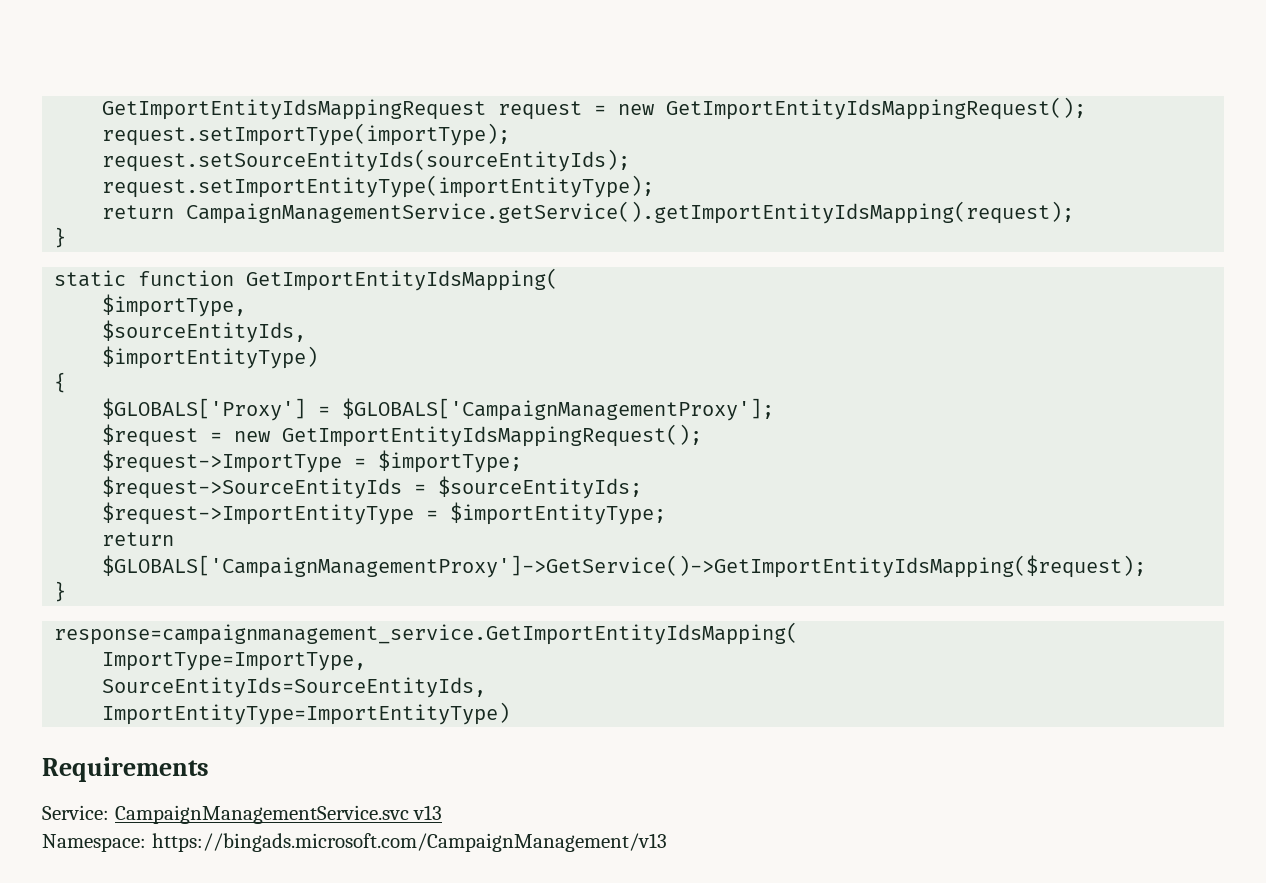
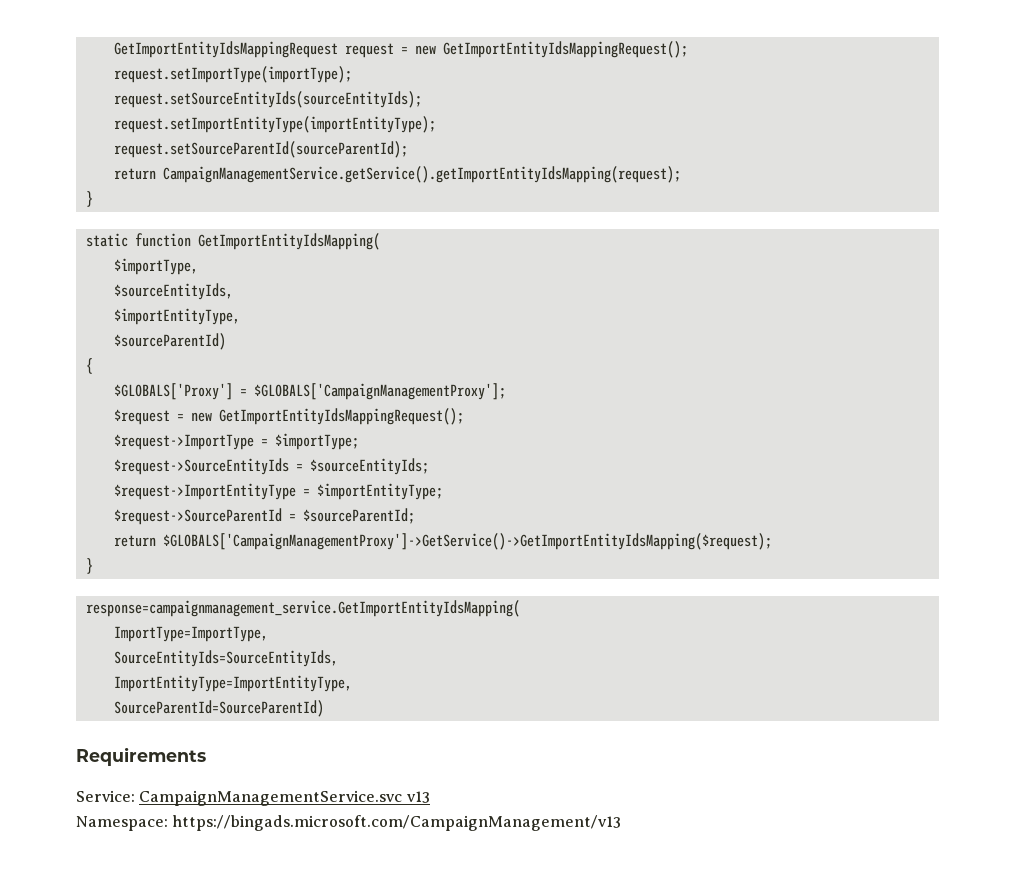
(655, 186) none -> [113,141,408,158] // request.setSourceParentId(sourceParentId);
[102,346,319,369] $importEntityType) -> [113,308,240,325] [113,333,226,350] $importEntityType, // $sourceParentId)
(667, 513) none -> [113,508,415,525] // $request->SourceParentId = $sourceParentId;
[102,702,511,725] ImportEntityType=ImportEntityType) -> [113,675,352,692] [113,700,324,717] ImportEntityType=ImportEntityType, // SourceParentId=SourceParentId)

